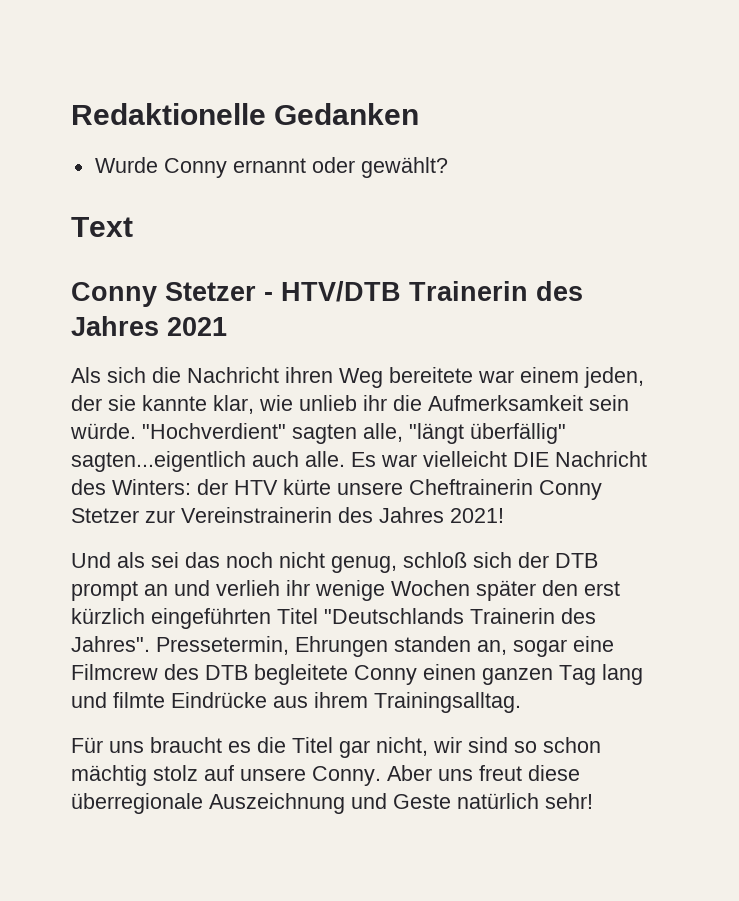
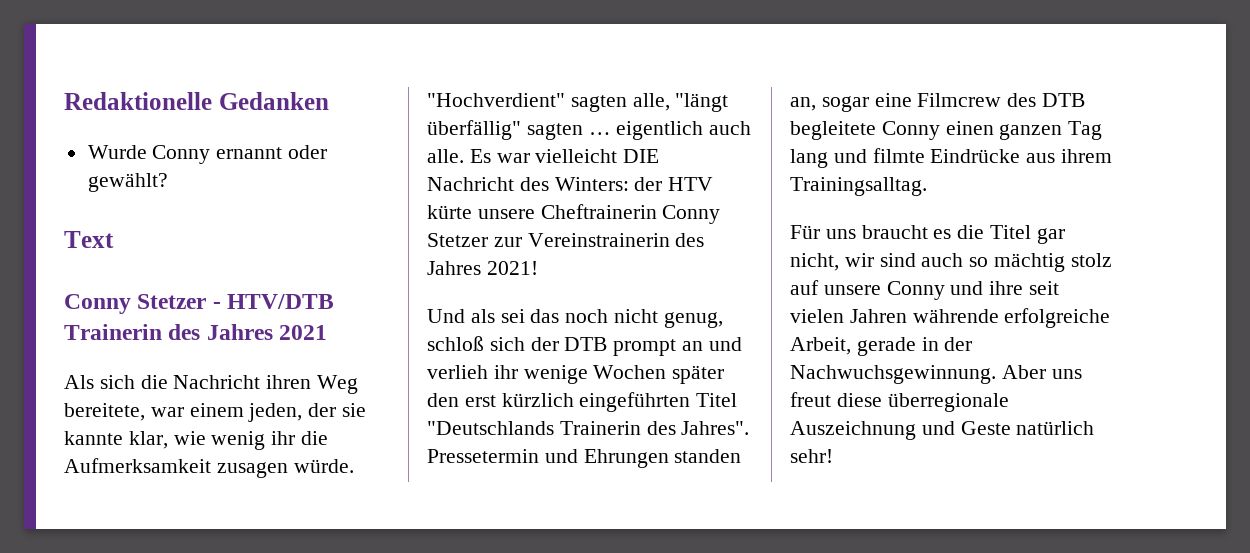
[389,367,473,383] bereitete -> [64,403,145,421] bereitete,
[299,395,357,411] unlieb -> [211,431,266,450] wenig
[589,395,629,411] sein -> [216,462,288,478] zusagen
[71,451,246,472] sagten...eigentlich -> [526,121,704,140] sagten … eigentlich
[156,636,289,655] Pressetermin, -> [427,449,578,463] Pressetermin und
[514,737,601,753] so schon -> [921,253,989,267] auch so
[312,766,381,786] Conny. -> [886,281,1060,300] [790,308,1111,328] [790,337,973,356] [790,365,996,384] Conny und ihre seit vielen Jahren währende erfolgreiche Arbeit, gerade in der Nachwuchsgewinnung.

